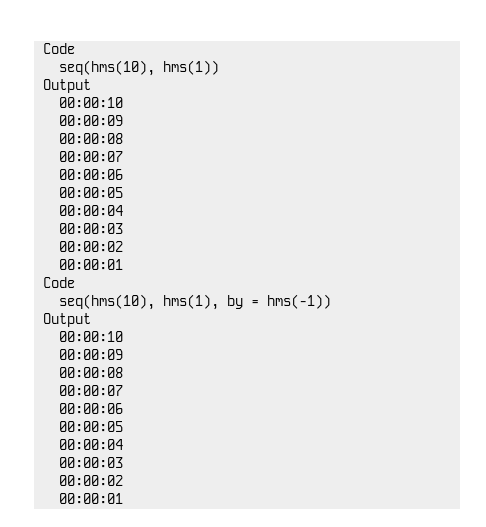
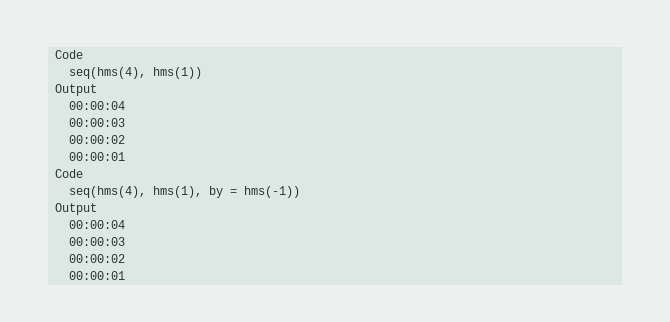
[42,43,75,54] [58,60,155,76] Code // seq(hms(10), -> [54,50,83,59] [68,67,146,79] Code // seq(hms(4),
[58,97,123,108] [58,115,123,126] [58,133,123,144] [58,151,123,162] [58,169,123,180] [58,187,123,198] // 00:00:10 // 00:00:09 // 00:00:08 // 00:00:07 // 00:00:06 // 00:00:05 -> (97, 90) none
[58,294,155,310] seq(hms(10), -> [68,186,146,198] seq(hms(4),
[58,331,123,342] [58,349,123,360] [58,367,123,378] [58,385,123,396] [58,403,123,414] [58,421,123,432] // 00:00:10 // 00:00:09 // 00:00:08 // 00:00:07 // 00:00:06 // 00:00:05 -> (97, 209) none

